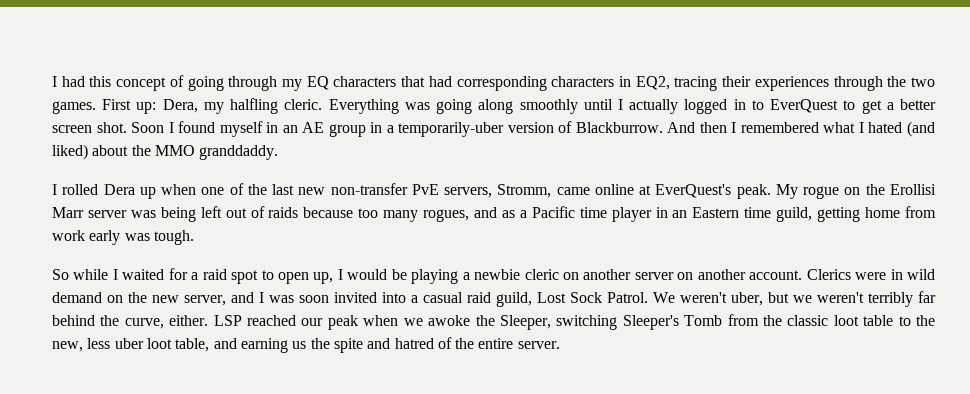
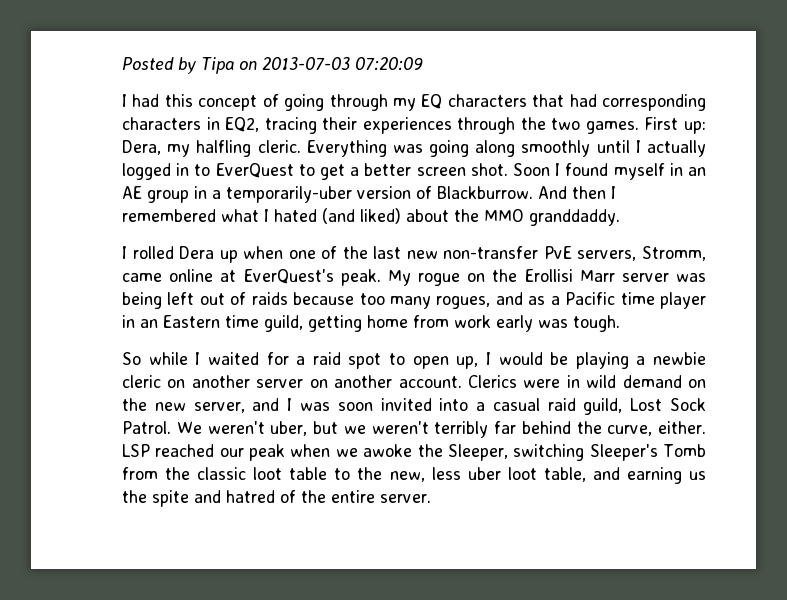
(52, 81) none -> [122,57,423,74] Posted by Tipa on 2013-07-03 07:20:09 //

